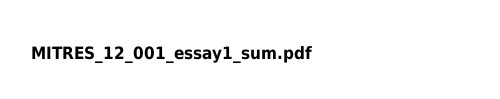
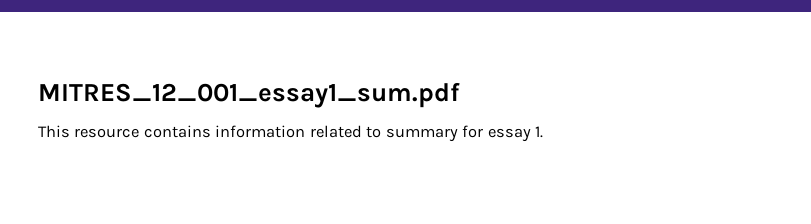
(312, 55) none -> [38,125,544,142] // This resource contains information related to summary for essay 1.

